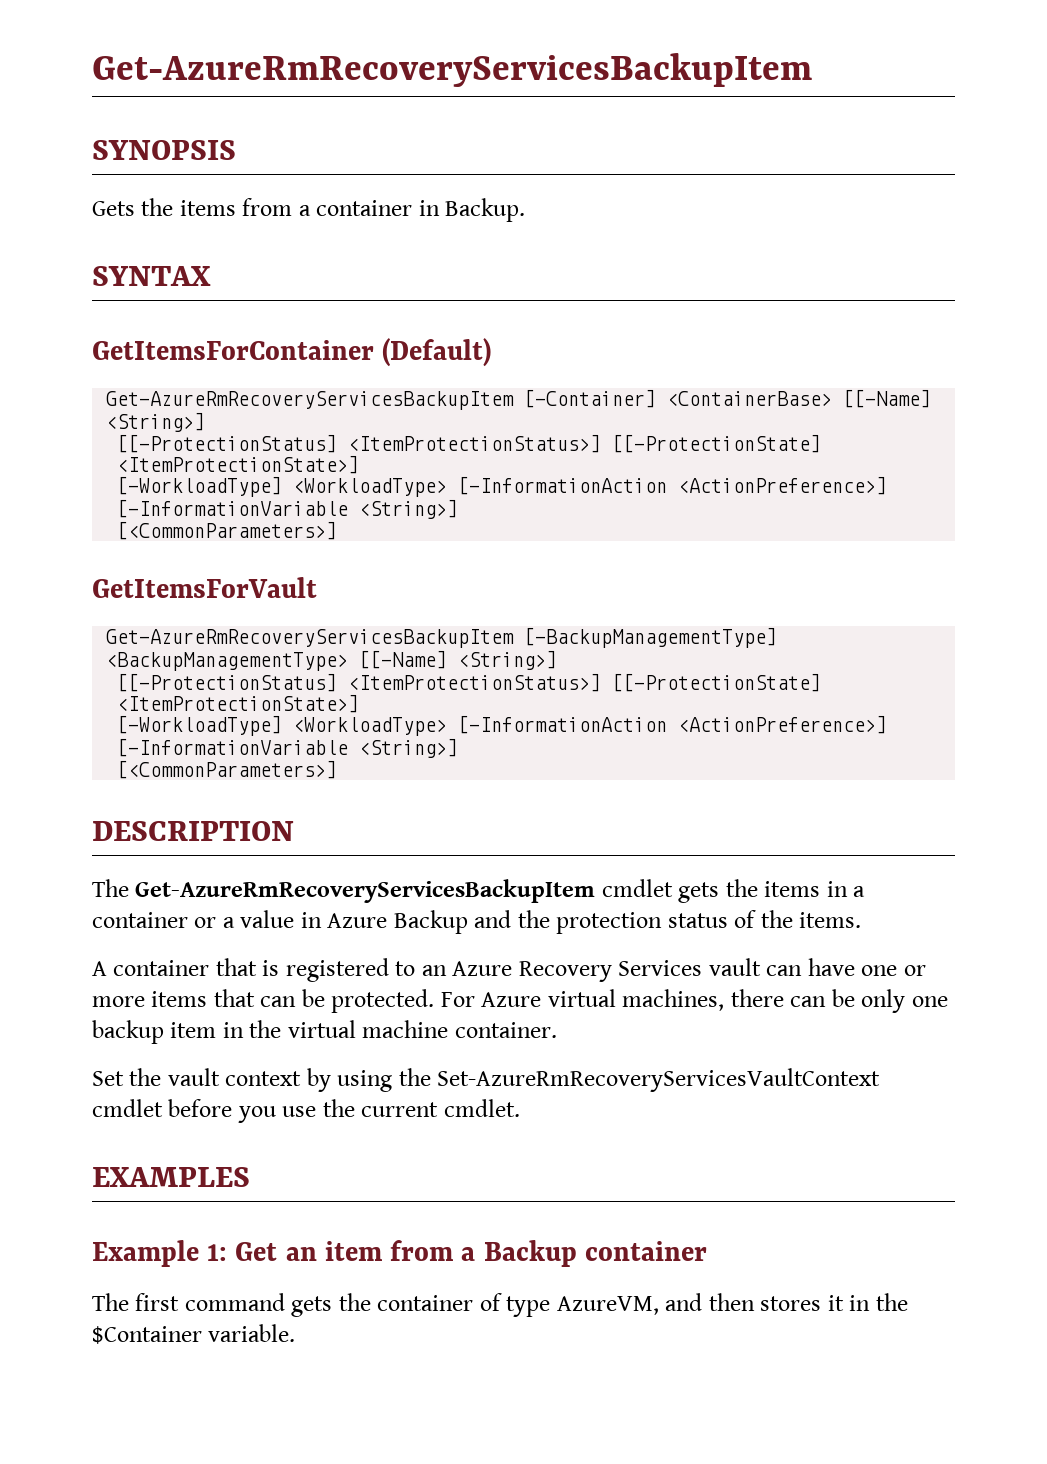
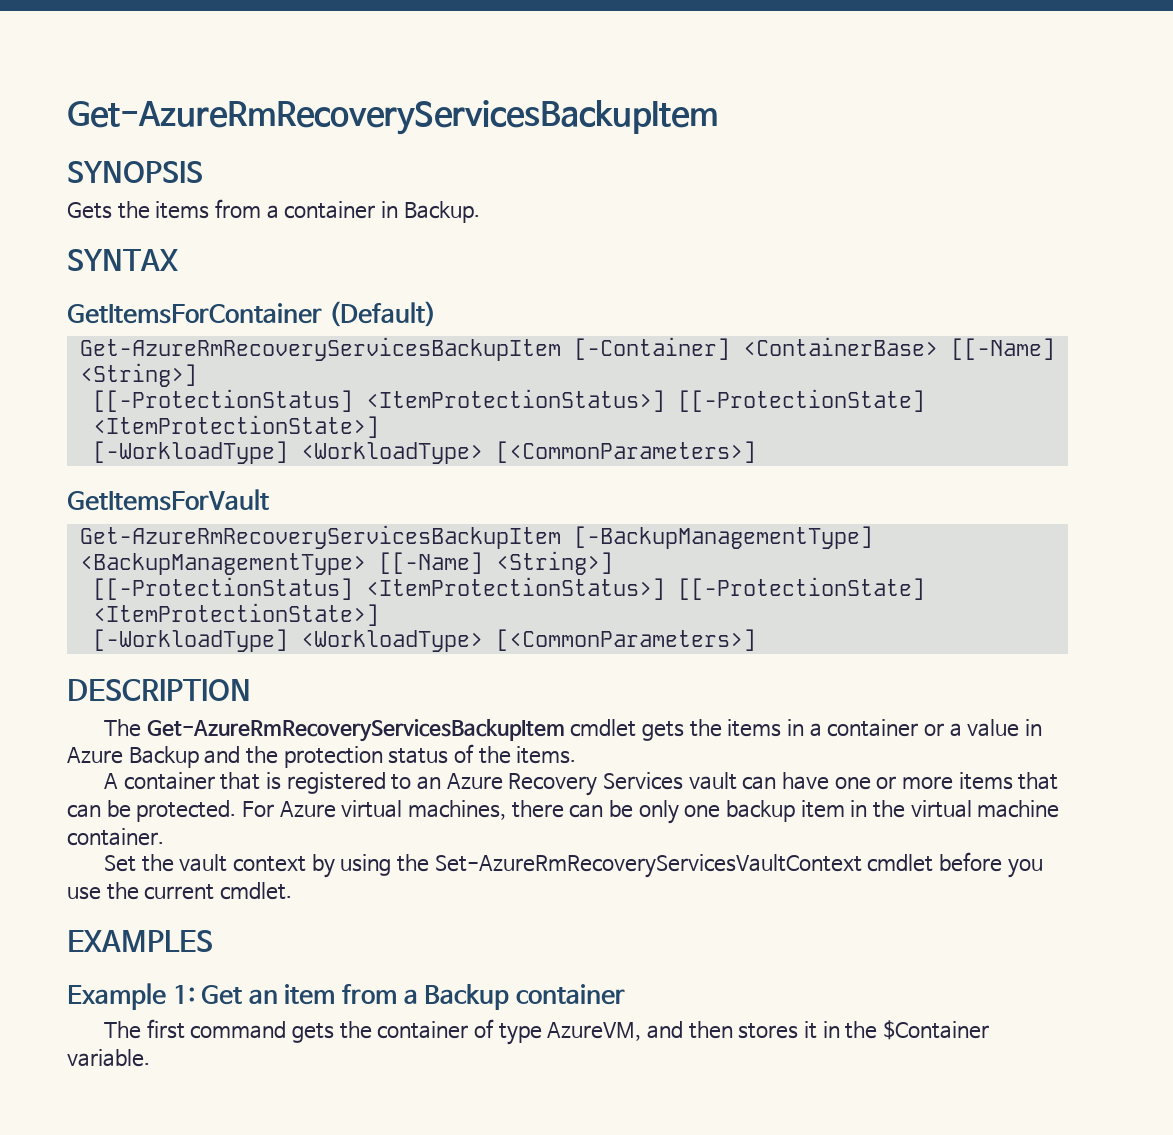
[458,476,888,495] [117,499,459,519] [-InformationAction <ActionPreference>] [-InformationVariable <String>] // -> (483, 453) none
[458,715,888,734] [117,738,459,758] [-InformationAction <ActionPreference>] [-InformationVariable <String>] // -> (483, 641) none

